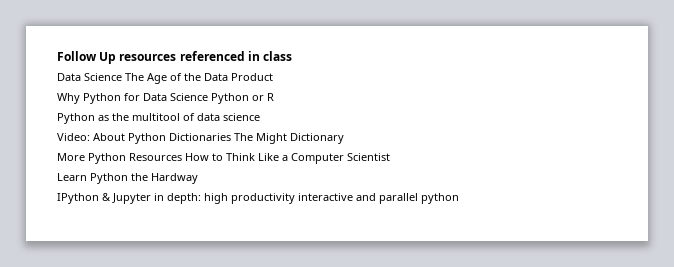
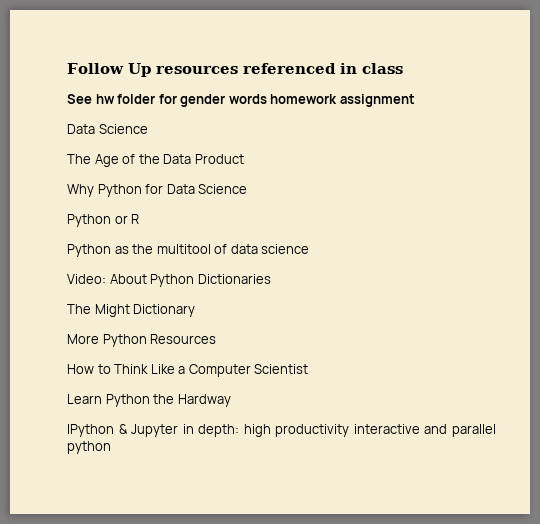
[57,73,122,81] // Data Science -> [67,94,415,107] [67,124,148,134] // See hw folder for gender words homework assignment // Data Science //
(208, 97) none -> (248, 189) //
(231, 137) none -> (271, 279) //
(182, 157) none -> (217, 339) //

